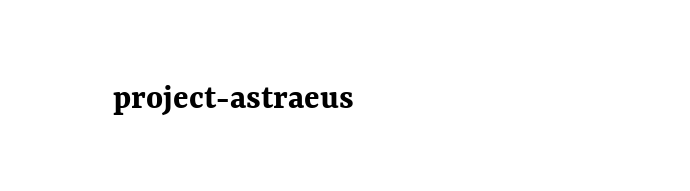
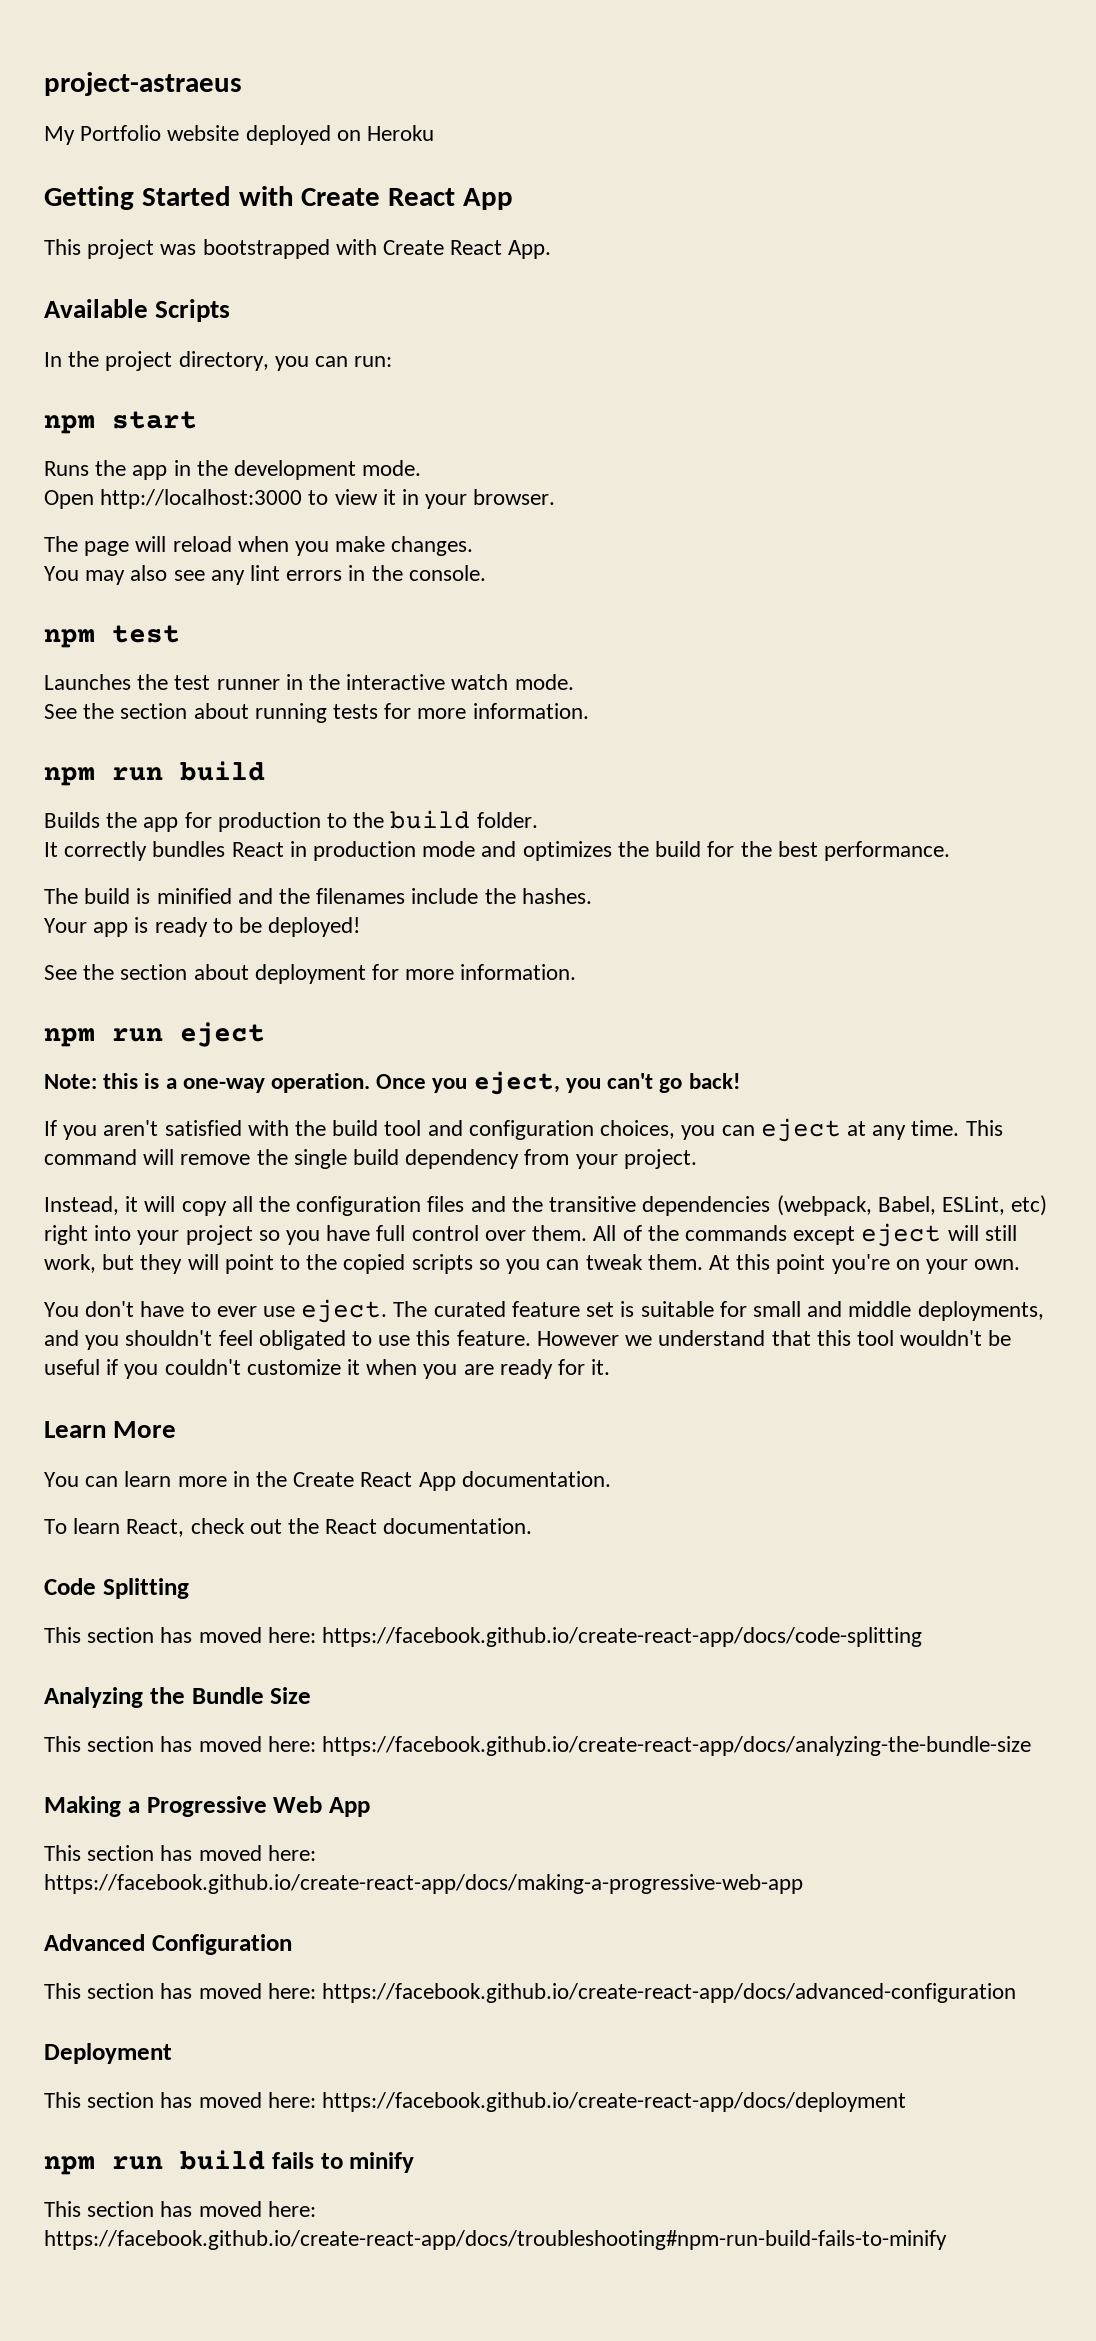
(354, 100) none -> [44,125,435,145] [44,186,514,210] [44,239,552,259] [44,299,231,322] [44,351,393,371] [44,411,197,434] [44,460,422,480] [44,489,556,509] [44,536,474,556] [44,565,486,585] [44,625,180,648] [44,674,574,690] [44,703,589,723] [44,761,265,786] [44,810,538,832] [44,841,950,861] [44,888,592,904] [44,917,361,937] [44,964,577,984] [44,1022,265,1047] [44,1071,740,1095] [44,1118,1003,1142] [44,1149,697,1169] [44,1195,1048,1216] [44,1223,1017,1247] [44,1254,1021,1274] [44,1299,1044,1323] [44,1330,1012,1350] [44,1359,611,1379] [44,1421,177,1438] [44,1471,611,1491] [44,1518,533,1537] [44,1578,189,1599] [44,1627,923,1647] [44,1687,312,1708] [44,1736,1032,1756] [44,1796,370,1817] [44,1845,316,1861] [44,1874,803,1894] [44,1934,292,1955] [44,1983,1017,2003] [44,2043,172,2064] [44,2092,907,2112] [44,2150,415,2175] [44,2201,316,2217] [44,2230,947,2250] // My Portfolio website deployed on Heroku // Getting Started with Create React App // This project was bootstrapped with Create React App. // Available Scripts // In the project directory, you can run: // npm start // Runs the app in the development mode. // Open http://localhost:3000 to view it in your browser. // The page will reload when you make changes. // You may also see any lint errors in the console. // npm test // Launches the test runner in the interactive watch mode. // See the section about running tests for more information. // npm run build // Builds the app for production to the build folder. // It correctly bundles React in production mode and optimizes the build for the best performance. // The build is minified and the filenames include the hashes. // Your app is ready to be deployed! // See the section about deployment for more information. // npm run eject // Note: this is a one-way operation. Once you eject, you can't go back! // If you aren't satisfied with the build tool and configuration choices, you can eject at any time. This command will remove the single build dependency from your project. // Instead, it will copy all the configuration files and the transitive dependencies (webpack, Babel, ESLint, etc) right into your project so you have full control over them. All of the commands except eject will still work, but they will point to the copied scripts so you can tweak them. At this point you're on your own. // You don't have to ever use eject. The curated feature set is suitable for small and middle deployments, and you shouldn't feel obligated to use this feature. However we understand that this tool wouldn't be useful if you couldn't customize it when you are ready for it. // Learn More // You can learn more in the Create React App documentation. // To learn React, check out the React documentation. // Code Splitting // This section has moved here: https://facebook.github.io/create-react-app/docs/code-splitting // Analyzing the Bundle Size // This section has moved here: https://facebook.github.io/create-react-app/docs/analyzing-the-bundle-size // Making a Progressive Web App // This section has moved here: https://facebook.github.io/create-react-app/docs/making-a-progressive-web-app // Advanced Configuration // This section has moved here: https://facebook.github.io/create-react-app/docs/advanced-configuration // Deployment // This section has moved here: https://facebook.github.io/create-react-app/docs/deployment // npm run build fails to minify // This section has moved here: https://facebook.github.io/create-react-app/docs/troubleshooting#npm-run-build-fails-to-minify

